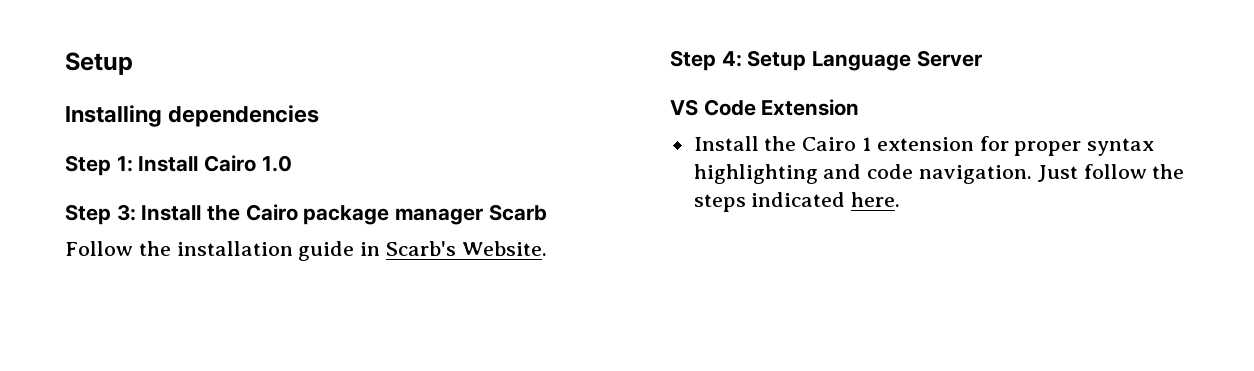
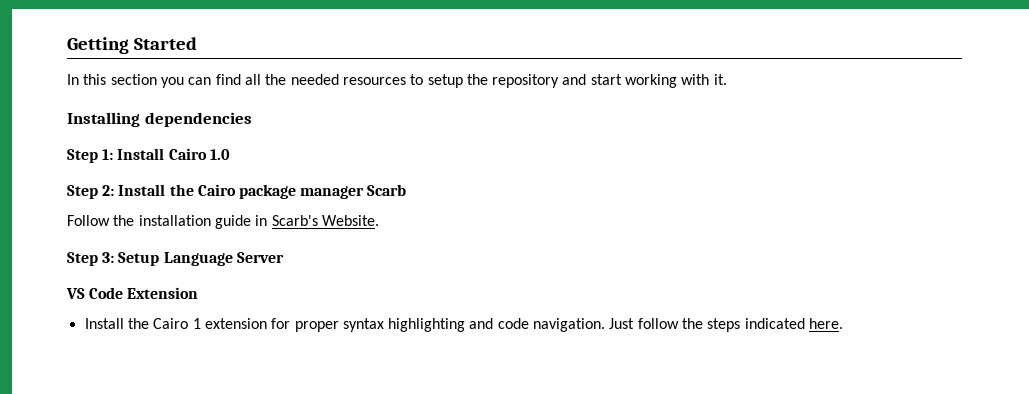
[65,52,133,75] Setup -> [67,37,198,54] [67,74,727,88] Getting Started // In this section you can find all the needed resources to setup the repository and start working with it.
[116,204,136,221] 3: -> [102,185,115,196] 2:
[721,51,742,67] 4: -> [102,252,115,263] 3:

